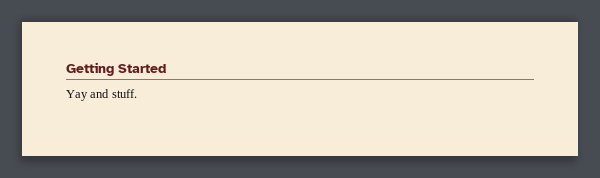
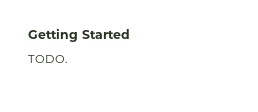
[66,89,137,101] Yay and stuff. -> [28,55,67,63] TODO.

